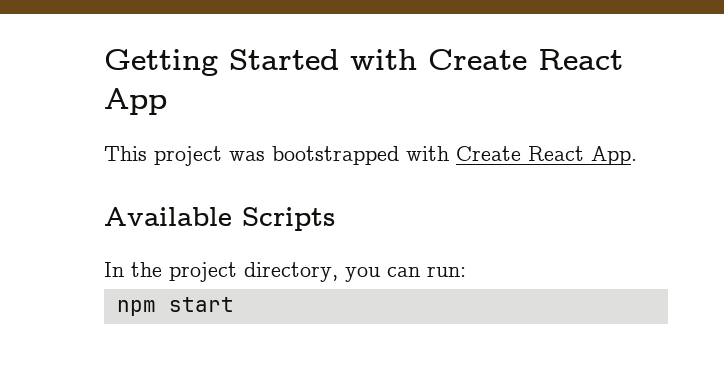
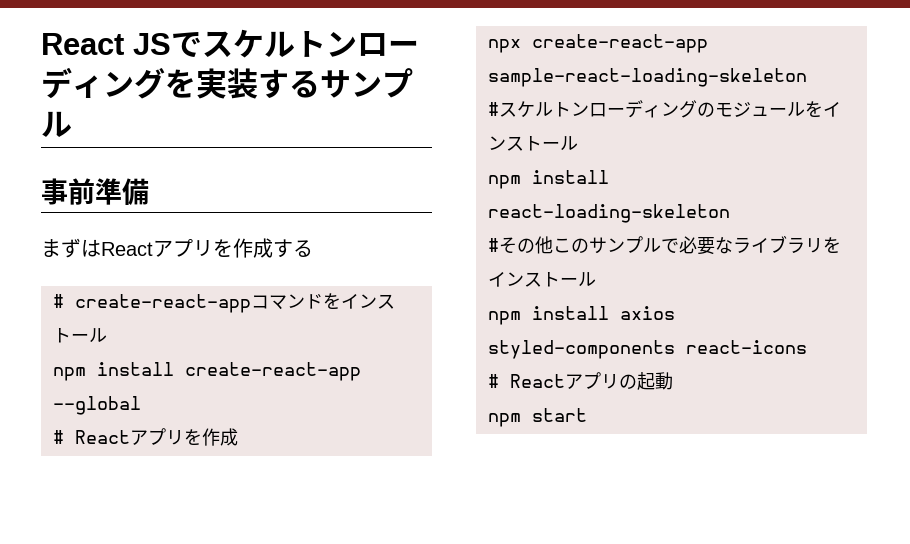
[104,49,623,76] [104,88,167,115] [104,146,637,166] [104,207,335,231] [104,262,466,282] Getting Started with Create React App // This project was bootstrapped with Create React App. // Available Scripts // In the project directory, you can run: -> [41,29,419,58] [41,67,413,99] [41,111,72,137] [41,178,149,206] [41,238,313,258] [53,293,395,313] [53,328,107,343] [53,362,361,381] [53,396,141,415] [53,428,238,446] [488,34,708,53] [488,68,807,87] [488,100,841,118] [488,136,578,151] [488,170,609,189] [488,204,730,223] [488,235,841,255] [488,272,596,287] [488,306,675,325] [488,340,807,359] [488,372,673,390] React JSでスケルトンローディングを実装するサンプル // 事前準備 // まずはReactアプリを作成する // # create-react-appコマンドをインストール // npm install create-react-app --global // # Reactアプリを作成 // npx create-react-app sample-react-loading-skeleton // #スケルトンローディングのモジュールをインストール // npm install react-loading-skeleton // #その他このサンプルで必要なライブラリをインストール // npm install axios styled-components react-icons // # Reactアプリの起動

